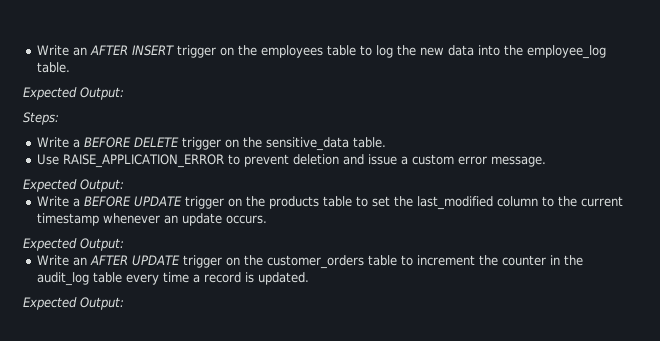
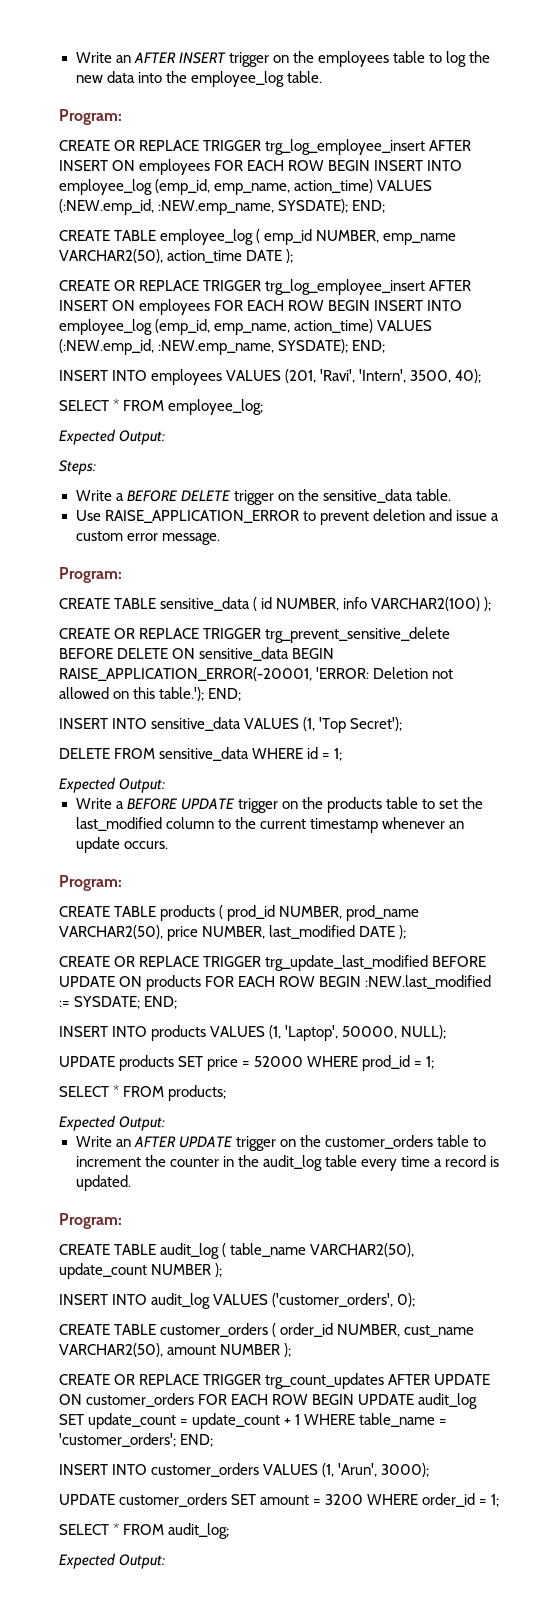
(70, 67) none -> [59,109,122,125] [59,139,472,155] [59,159,463,175] [59,179,433,195] [59,199,386,215] [59,229,457,245] [59,249,294,263] [59,279,472,295] [59,299,463,315] [59,319,433,335] [59,339,386,355] [59,369,482,385] [59,399,264,415] // Program: // CREATE OR REPLACE TRIGGER trg_log_employee_insert AFTER INSERT ON employees FOR EACH ROW BEGIN INSERT INTO employee_log (emp_id, emp_name, action_time) VALUES (:NEW.emp_id, :NEW.emp_name, SYSDATE); END; // CREATE TABLE employee_log ( emp_id NUMBER, emp_name VARCHAR2(50), action_time DATE ); // CREATE OR REPLACE TRIGGER trg_log_employee_insert AFTER INSERT ON employees FOR EACH ROW BEGIN INSERT INTO employee_log (emp_id, emp_name, action_time) VALUES (:NEW.emp_id, :NEW.emp_name, SYSDATE); END; // INSERT INTO employees VALUES (201, 'Ravi', 'Intern', 3500, 40); // SELECT * FROM employee_log;
(546, 161) none -> [59,567,122,583] [59,597,492,611] [59,627,451,643] [59,647,335,661] [59,667,454,681] [59,687,242,701] [59,717,403,733] [59,747,343,761] // Program: // CREATE TABLE sensitive_data ( id NUMBER, info VARCHAR2(100) ); // CREATE OR REPLACE TRIGGER trg_prevent_sensitive_delete BEFORE DELETE ON sensitive_data BEGIN RAISE_APPLICATION_ERROR(-20001, 'ERROR: Deletion not allowed on this table.'); END; // INSERT INTO sensitive_data VALUES (1, 'Top Secret'); // DELETE FROM sensitive_data WHERE id = 1;
(267, 219) none -> [59,875,122,891] [59,905,420,921] [59,925,407,941] [59,955,487,971] [59,975,492,991] [59,996,178,1009] [59,1025,447,1041] [59,1055,435,1071] [59,1085,227,1101] // Program: // CREATE TABLE products ( prod_id NUMBER, prod_name VARCHAR2(50), price NUMBER, last_modified DATE ); // CREATE OR REPLACE TRIGGER trg_update_last_modified BEFORE UPDATE ON products FOR EACH ROW BEGIN :NEW.last_modified := SYSDATE; END; // INSERT INTO products VALUES (1, 'Laptop', 50000, NULL); // UPDATE products SET price = 52000 WHERE prod_id = 1; // SELECT * FROM products;
(309, 278) none -> [59,1213,122,1229] [59,1243,415,1259] [59,1263,223,1279] [59,1293,416,1309] [59,1323,475,1337] [59,1343,292,1357] [59,1373,491,1389] [59,1393,478,1409] [59,1413,448,1429] [59,1433,214,1447] [59,1463,430,1477] [59,1493,500,1507] [59,1523,230,1539] // Program: // CREATE TABLE audit_log ( table_name VARCHAR2(50), update_count NUMBER ); // INSERT INTO audit_log VALUES ('customer_orders', 0); // CREATE TABLE customer_orders ( order_id NUMBER, cust_name VARCHAR2(50), amount NUMBER ); // CREATE OR REPLACE TRIGGER trg_count_updates AFTER UPDATE ON customer_orders FOR EACH ROW BEGIN UPDATE audit_log SET update_count = update_count + 1 WHERE table_name = 'customer_orders'; END; // INSERT INTO customer_orders VALUES (1, 'Arun', 3000); // UPDATE customer_orders SET amount = 3200 WHERE order_id = 1; // SELECT * FROM audit_log;

